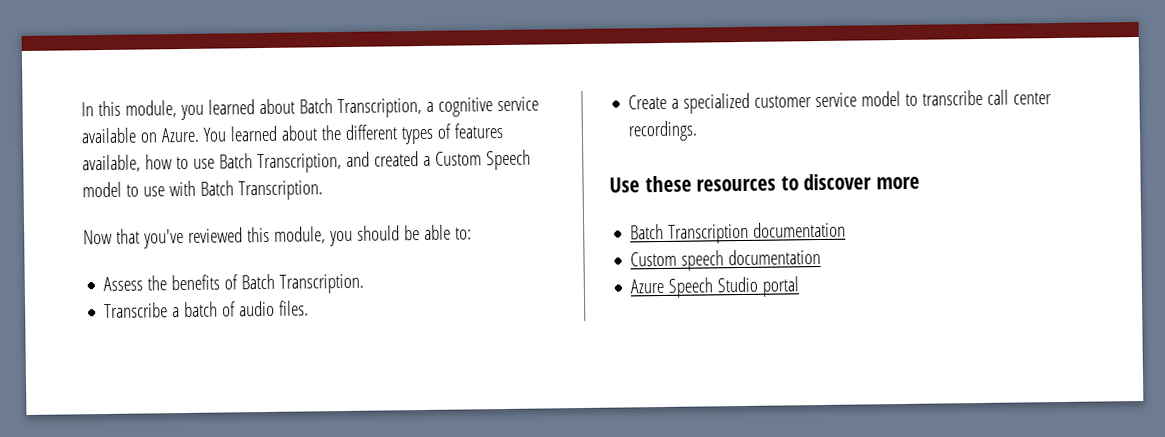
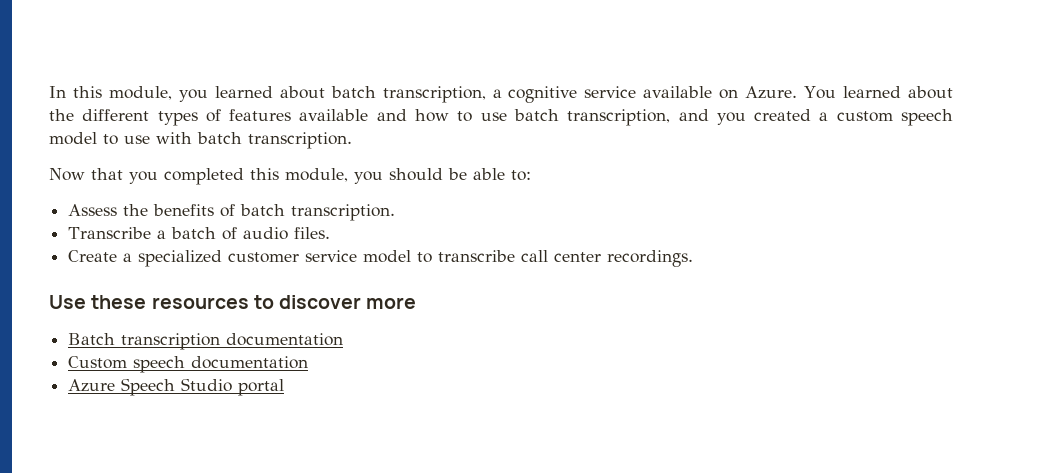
[298,98,422,119] Batch Transcription, -> [330,86,486,103] batch transcription,
[82,154,141,173] available, -> [299,109,407,121] available and
[218,149,531,174] Batch Transcription, and created a Custom Speech -> [513,109,953,126] batch transcription, and you created a custom speech
[199,180,323,201] Batch Transcription. -> [197,132,352,149] batch transcription.
[142,227,243,249] you've reviewed -> [129,168,244,185] you completed
[241,273,365,294] Batch Transcription. -> [240,204,396,221] batch transcription.
[668,223,750,244] Transcription -> [121,333,221,350] transcription

